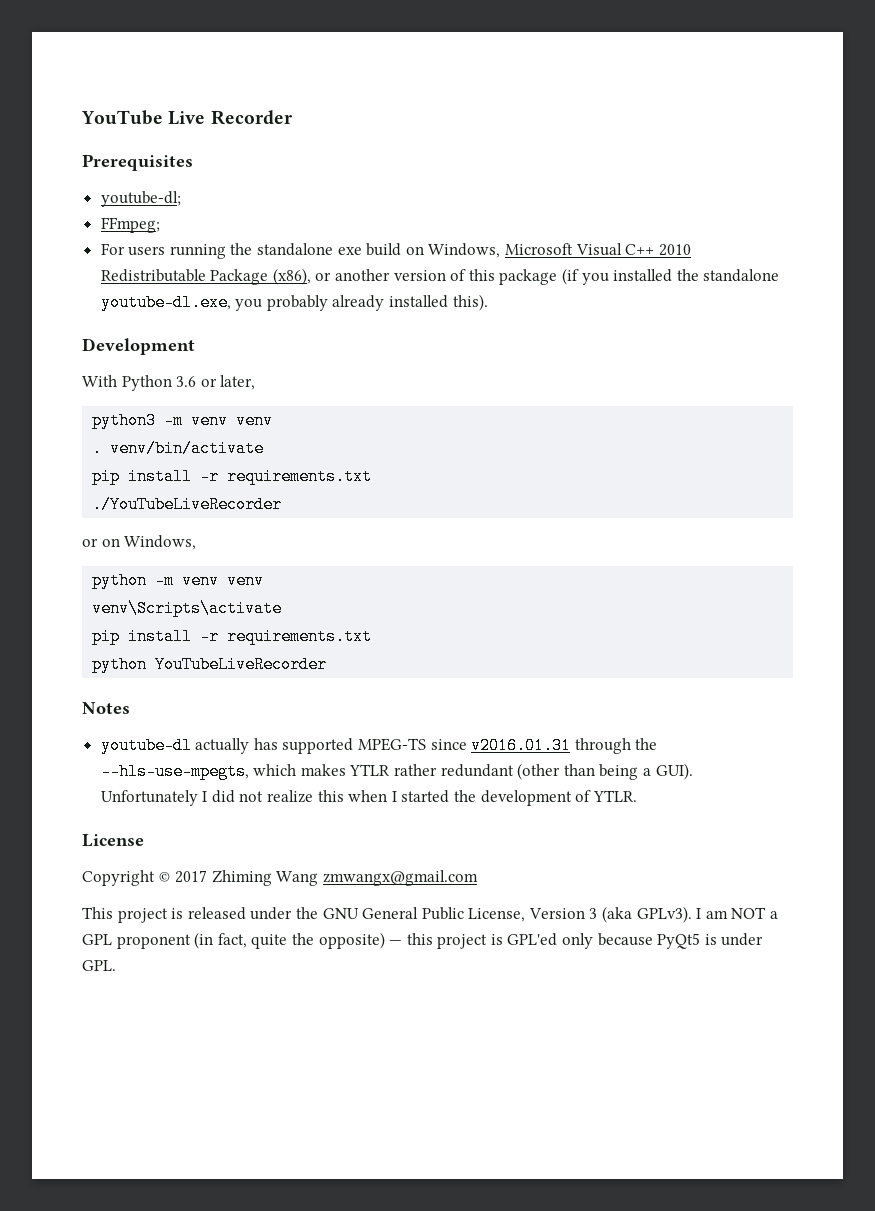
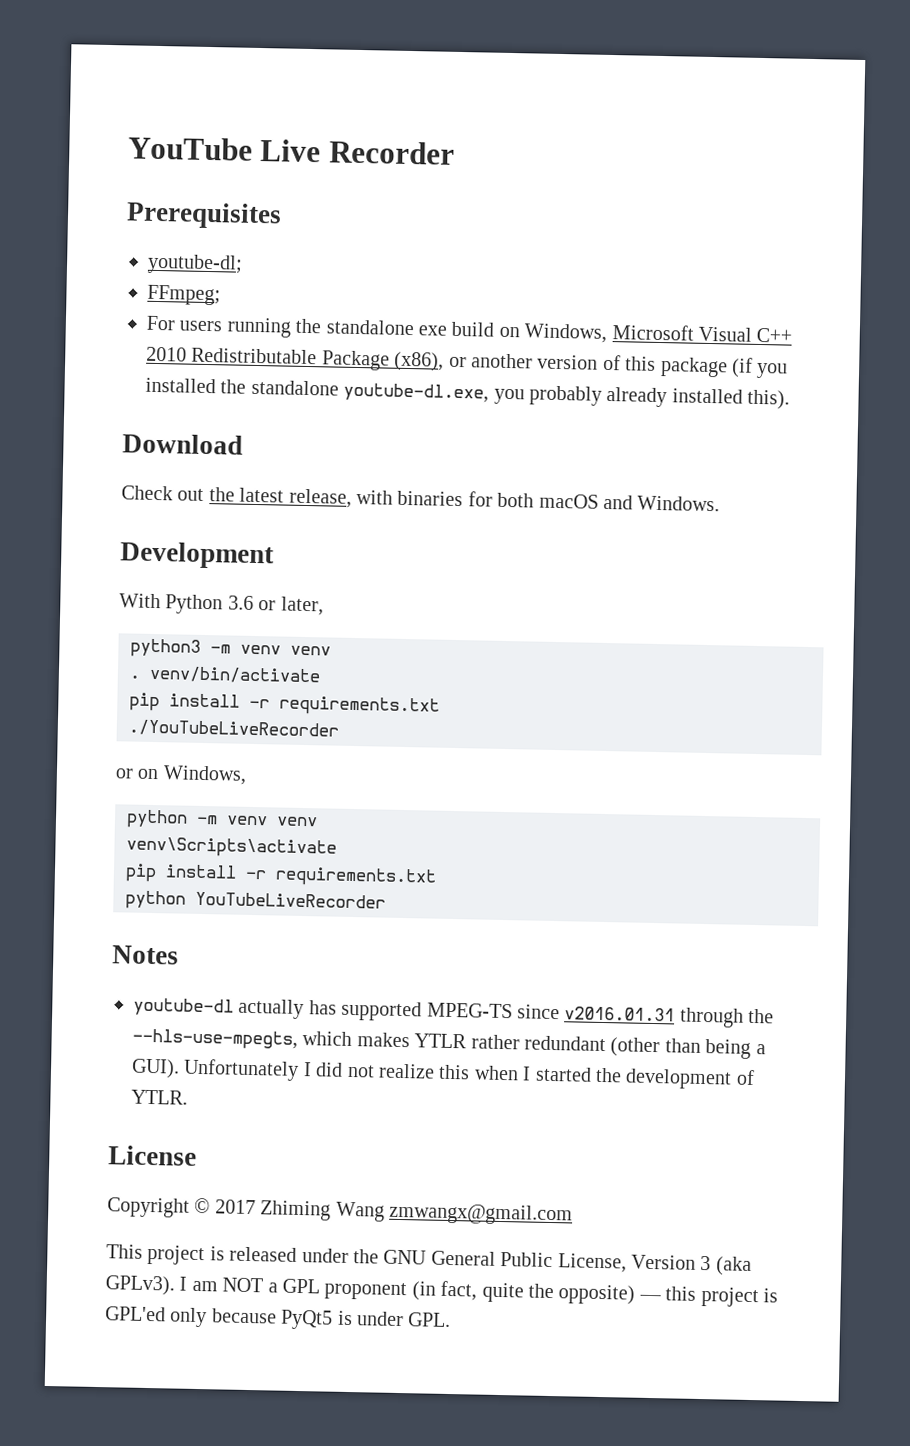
(488, 302) none -> [122,433,243,455] [121,485,721,512] // Download // Check out the latest release, with binaries for both macOS and Windows.

